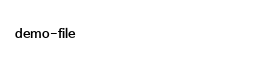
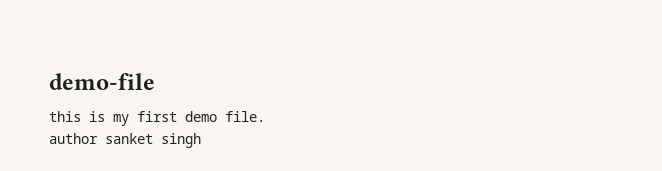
(76, 32) none -> [49,111,265,126] [49,133,201,148] // this is my first demo file. // author sanket singh

